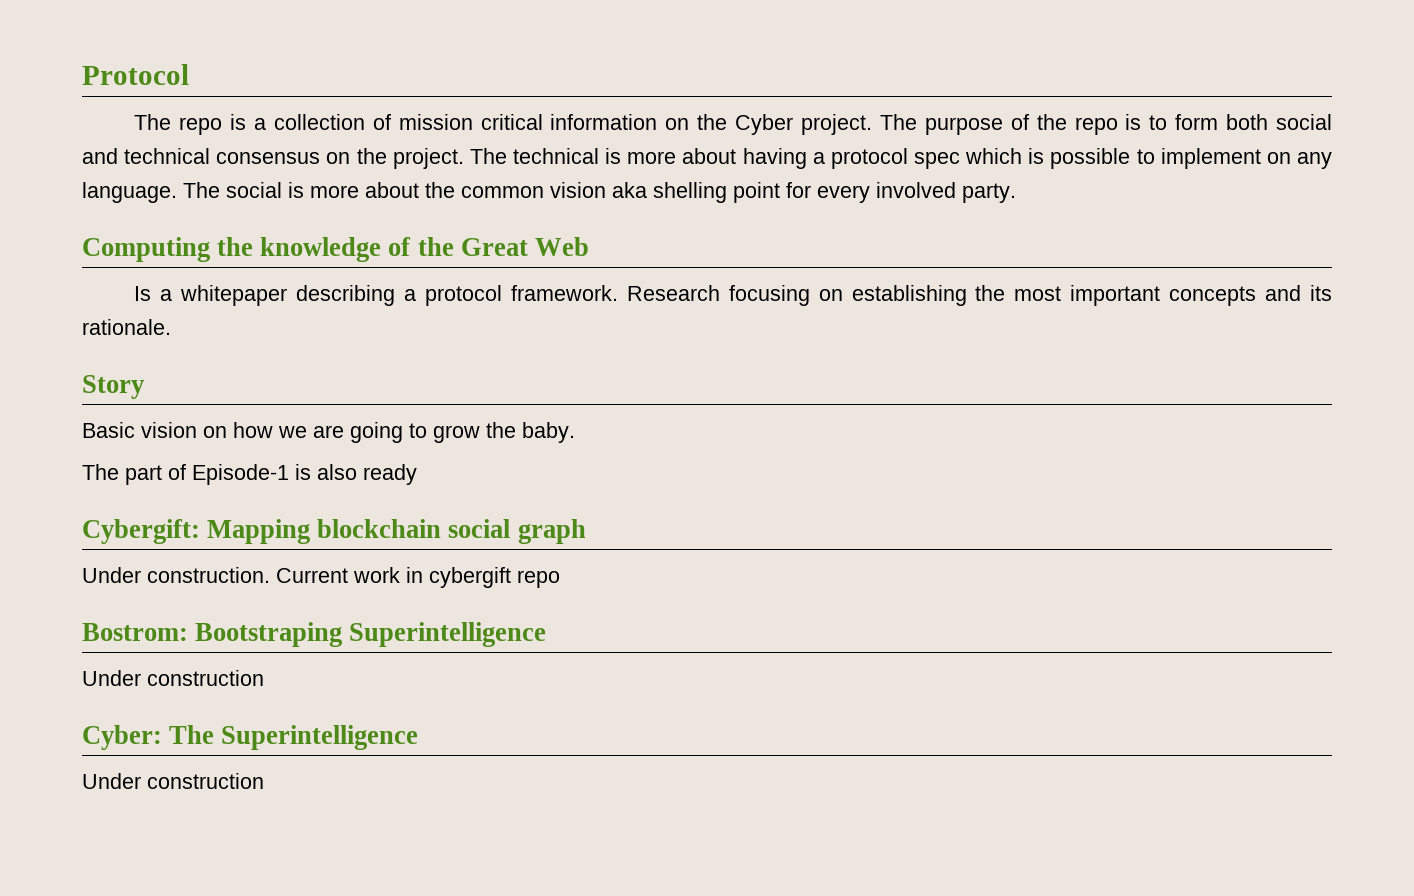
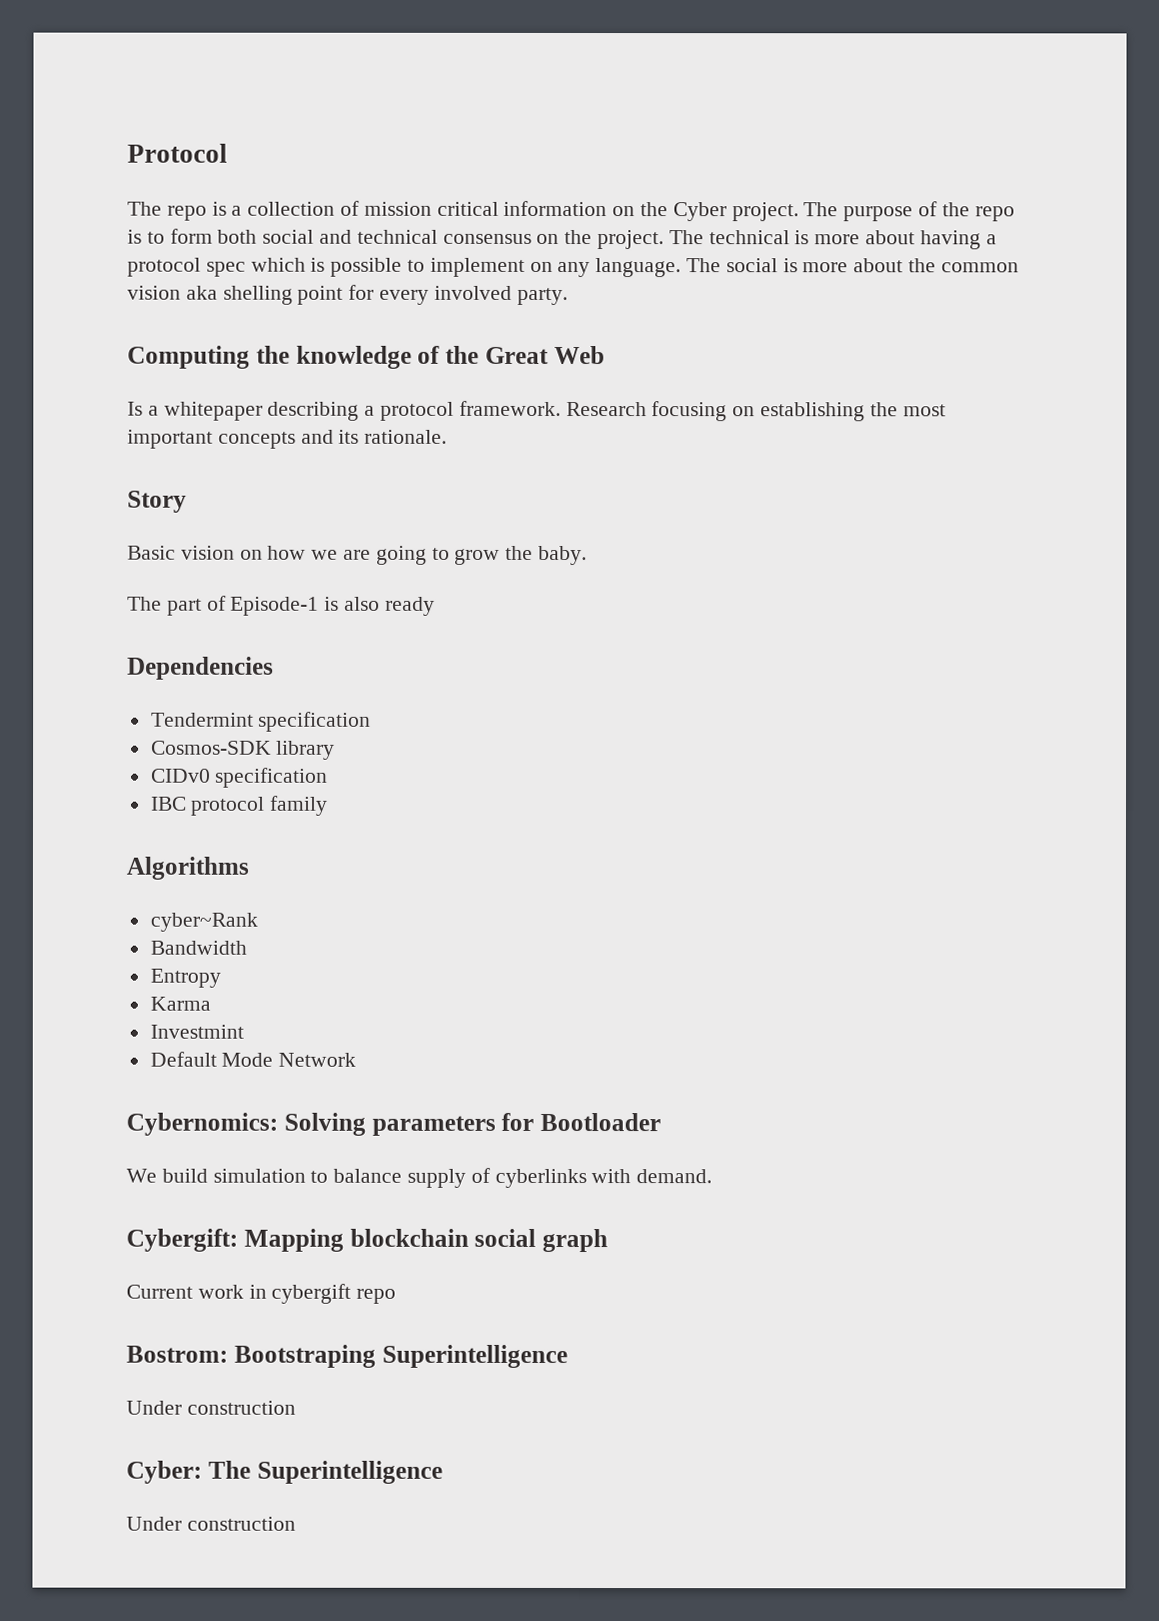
(417, 474) none -> [127,656,274,680] [150,711,372,732] [150,740,336,760] [150,767,329,788] [149,795,329,816] [126,856,249,880] [149,912,258,932] [149,940,247,955] [149,968,221,988] [149,996,211,1011] [149,1024,244,1039] [149,1051,357,1067] [126,1112,661,1136] [126,1167,713,1189] // Dependencies // Tendermint specification // Cosmos-SDK library // CIDv0 specification // IBC protocol family // Algorithms // cyber~Rank // Bandwidth // Entropy // Karma // Investmint // Default Mode Network // Cybernomics: Solving parameters for Bootloader // We build simulation to balance supply of cyberlinks with demand.
[82,567,270,583] Under construction. -> (608, 1240) none

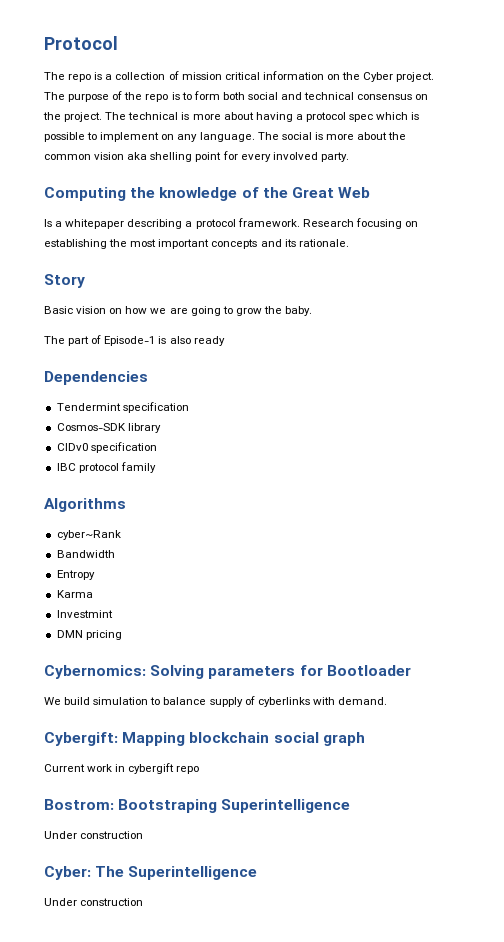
[149,1051,357,1067] Default Mode Network -> [56,630,122,640] DMN pricing

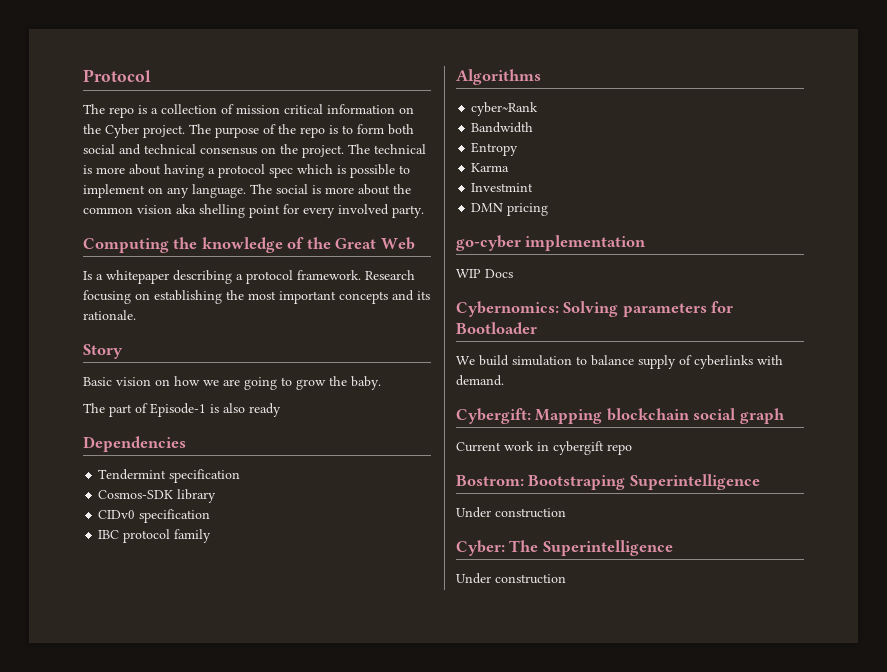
(122, 635) none -> [456,235,647,251] [456,269,513,278] // go-cyber implementation // WIP Docs

